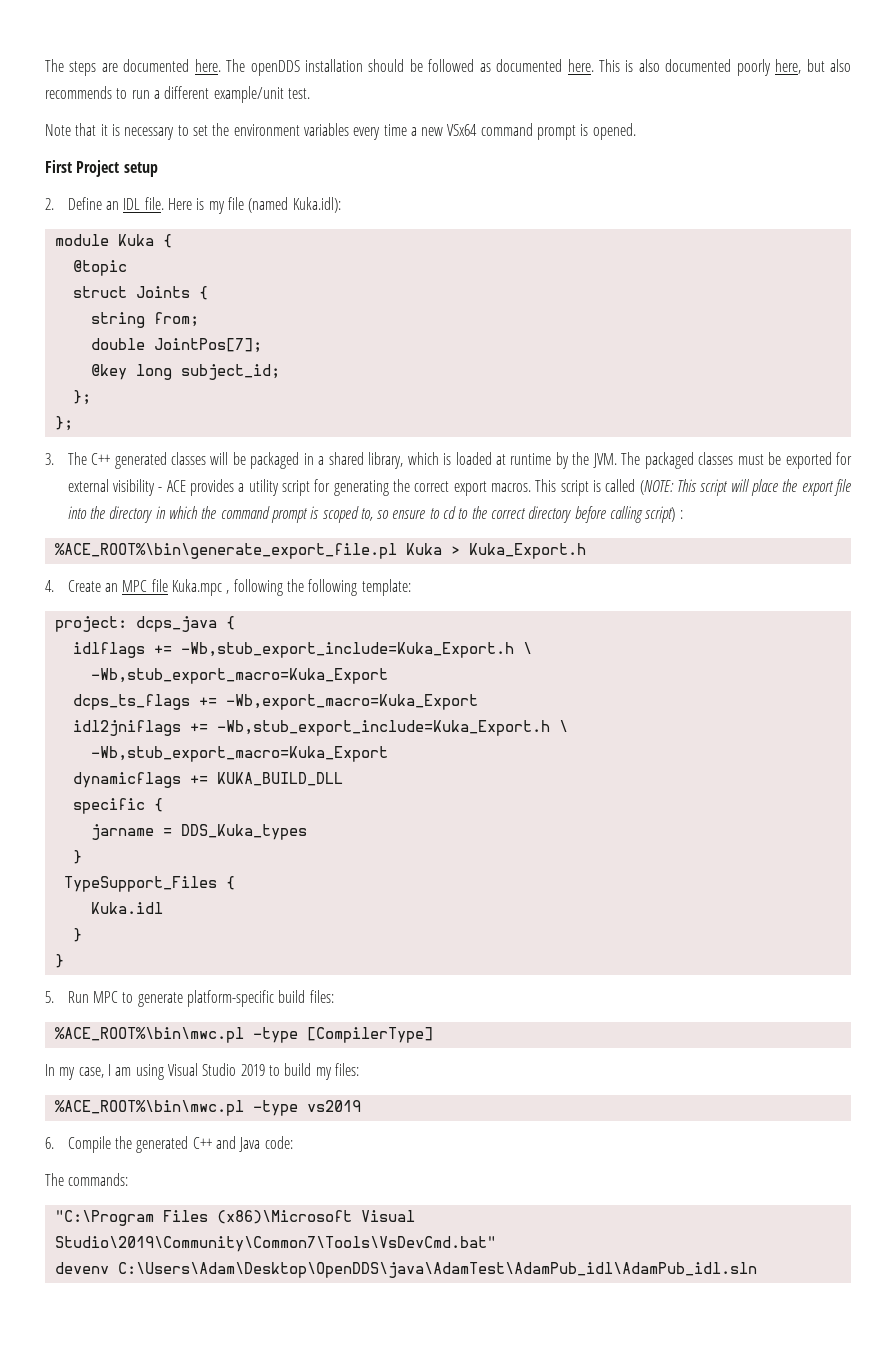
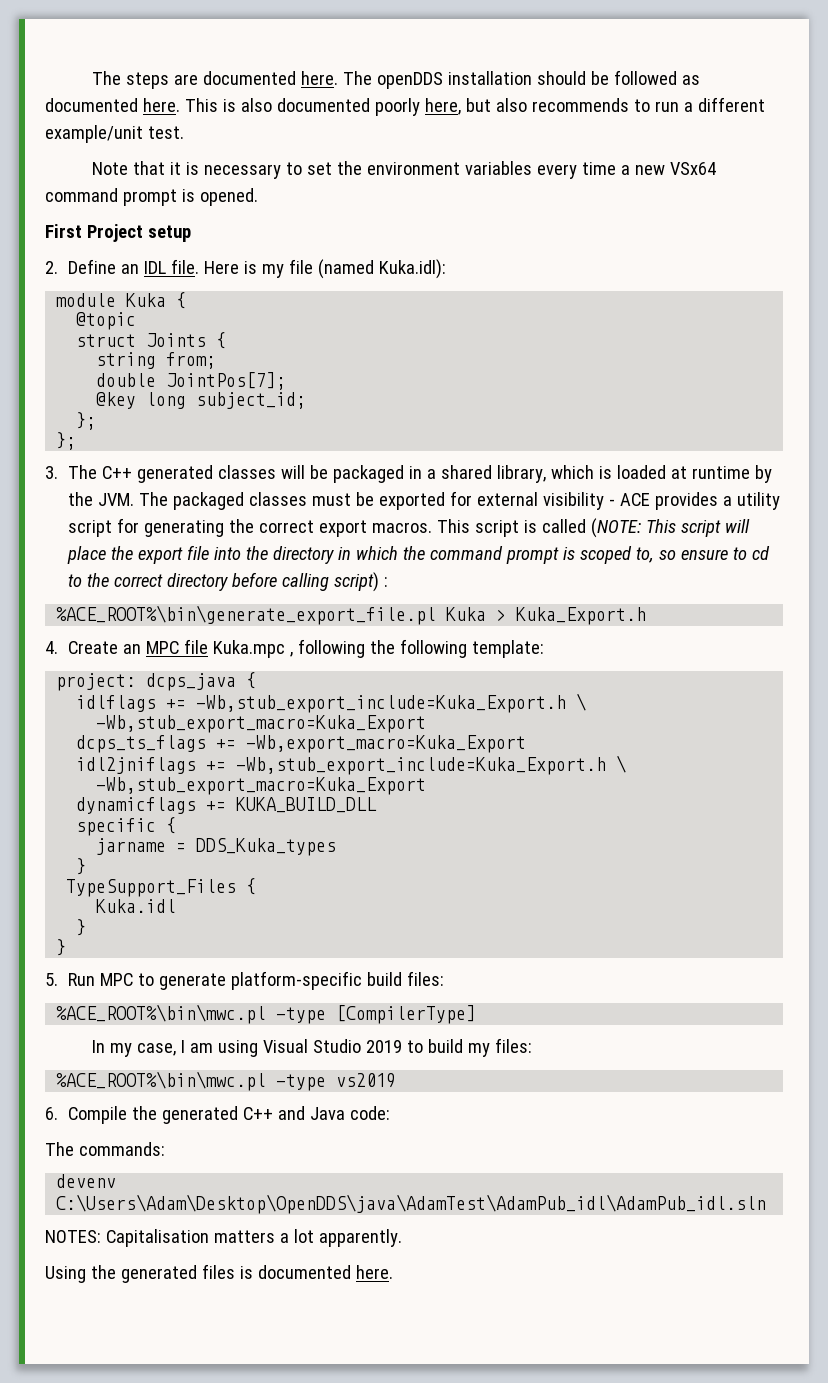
[54,1210,415,1226] [54,1236,496,1252] [54,1262,757,1278] "C:\Program Files (x86)\Microsoft Visual Studio\2019\Community\Common7\Tools\VsDevCmd.bat" // devenv C:\Users\Adam\Desktop\OpenDDS\java\AdamTest\AdamPub_idl\AdamPub_idl.sln -> [56,1174,117,1188] [56,1194,767,1214] [45,1229,402,1247] [45,1264,393,1283] devenv C:\Users\Adam\Desktop\OpenDDS\java\AdamTest\AdamPub_idl\AdamPub_idl.sln // NOTES: Capitalisation matters a lot apparently. // Using the generated files is documented here.

